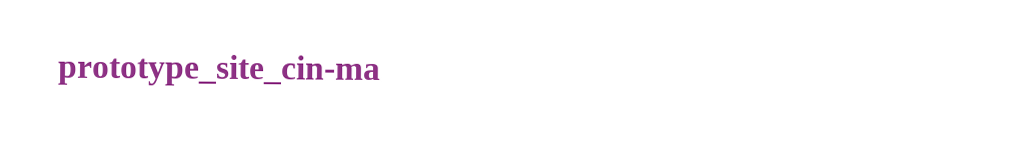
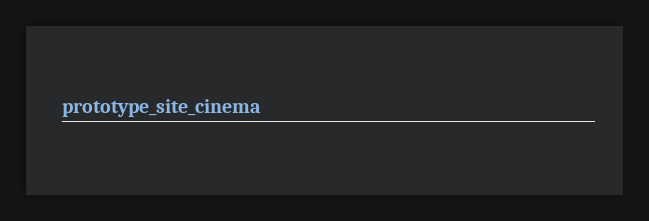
[57,53,381,88] prototype_site_cin-ma -> [62,99,261,117] prototype_site_cinema

